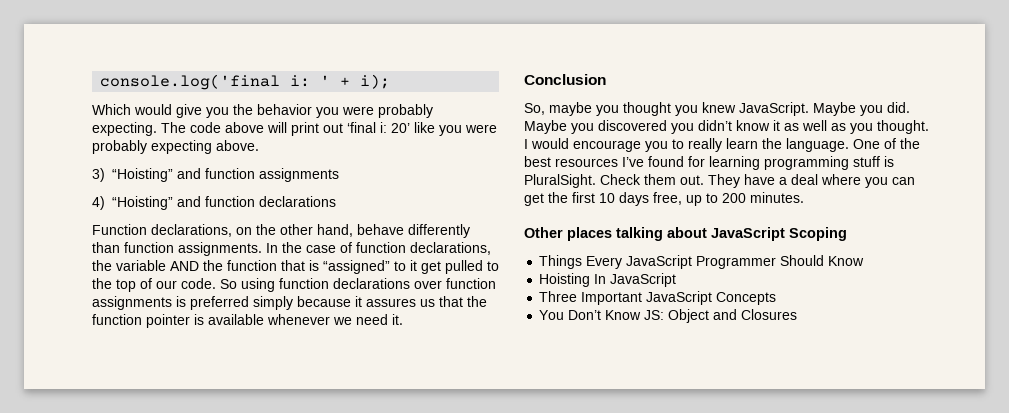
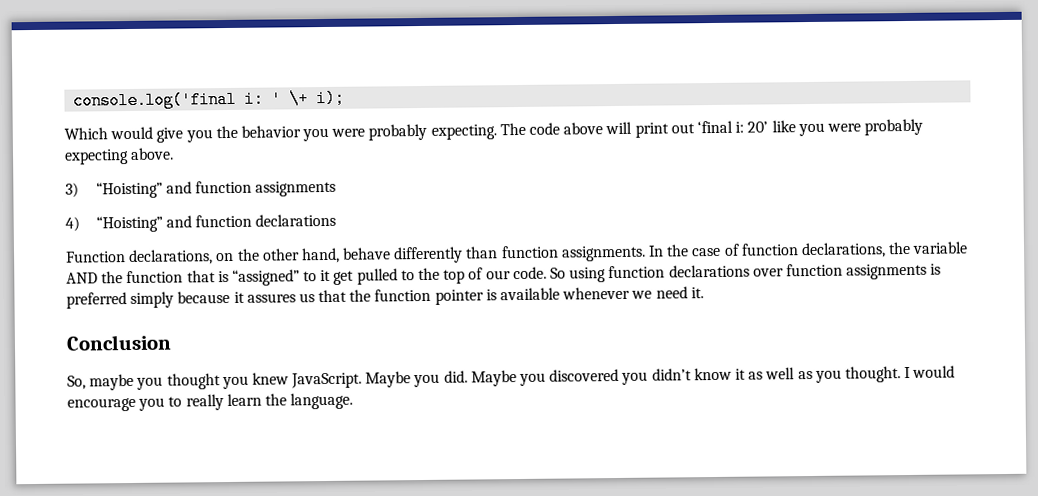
[340,77,351,86] + -> [289,90,310,108] \+
[853,138,920,149] [524,156,894,170] [524,174,915,188] [524,192,804,206] [524,227,847,241] [539,255,865,269] [539,273,677,287] [539,291,777,305] [539,309,798,323] One of the best resources I’ve found for learning programming stuff is PluralSight. Check them out. They have a deal where you can get the first 10 days free, up to 200 minutes. // Other places talking about JavaScript Scoping // Things Every JavaScript Programmer Should Know // Hoisting In JavaScript // Three Important JavaScript Concepts // You Don’t Know JS: Object and Closures -> (354, 401) none

